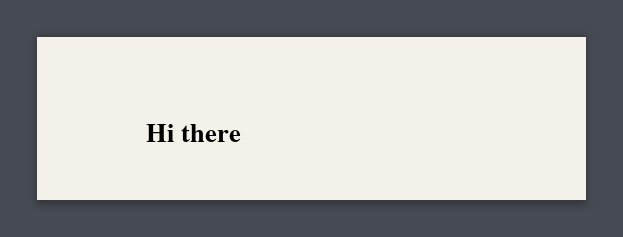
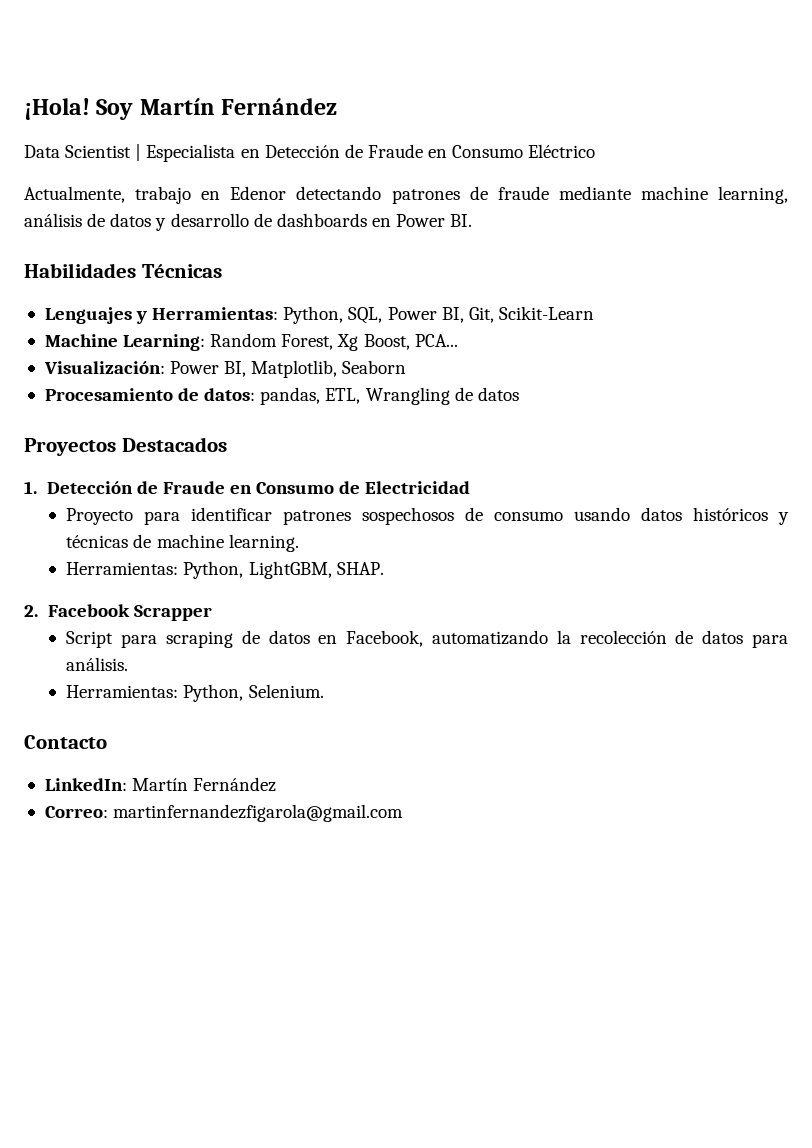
[146,124,242,142] Hi there -> [24,98,338,120] [24,144,596,162] [24,186,789,204] [24,213,473,231] [24,263,222,278] [44,306,594,324] [44,333,458,351] [43,360,407,378] [44,387,519,405] [24,437,227,456] [24,481,471,494] [66,507,789,525] [66,534,299,552] [66,561,384,579] [24,604,212,621] [66,630,789,648] [66,657,129,671] [66,684,324,702] [24,735,107,749] [44,777,277,792] [44,804,404,822] ¡Hola! Soy Martín Fernández // Data Scientist | Especialista en Detección de Fraude en Consumo Eléctrico // Actualmente, trabajo en Edenor detectando patrones de fraude mediante machine learning, análisis de datos y desarrollo de dashboards en Power BI. // Habilidades Técnicas // Lenguajes y Herramientas: Python, SQL, Power BI, Git, Scikit-Learn // Machine Learning: Random Forest, Xg Boost, PCA... // Visualización: Power BI, Matplotlib, Seaborn // Procesamiento de datos: pandas, ETL, Wrangling de datos // Proyectos Destacados // 1. Detección de Fraude en Consumo de Electricidad // Proyecto para identificar patrones sospechosos de consumo usando datos históricos y técnicas de machine learning. // Herramientas: Python, LightGBM, SHAP. // 2. Facebook Scrapper // Script para scraping de datos en Facebook, automatizando la recolección de datos para análisis. // Herramientas: Python, Selenium. // Contacto // LinkedIn: Martín Fernández // Correo: martinfernandezfigarola@gmail.com

